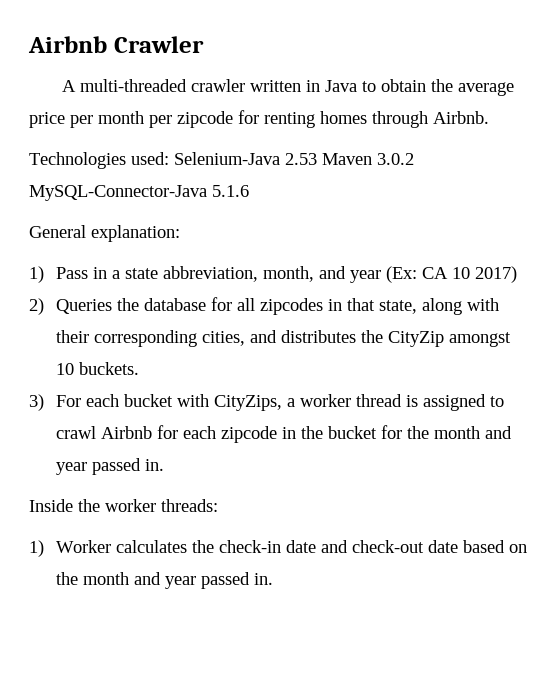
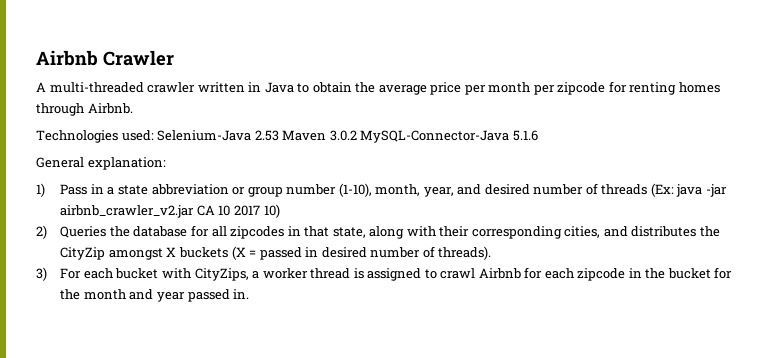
[162,266,517,283] abbreviation, month, and year (Ex: CA 10 2017) -> [151,183,727,197] [60,204,280,218] abbreviation or group number (1-10), month, year, and desired number of threads (Ex: java -jar airbnb_crawler_v2.jar CA 10 2017 10)
[55,362,139,375] 10 buckets. -> [166,246,492,260] X buckets (X = passed in desired number of threads).
[29,499,218,512] [29,540,527,557] [55,572,273,589] // Inside the worker threads: // 1) Worker calculates the check-in date and check-out date based on the month and year passed in. -> (250, 294) none

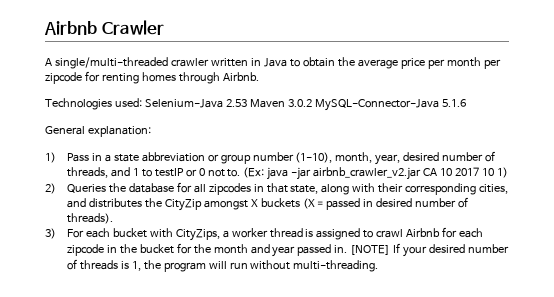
[49,82,144,93] multi-threaded -> [54,57,168,69] single/multi-threaded
[457,183,648,195] and desired number of threads -> [403,151,496,162] [66,167,241,178] desired number of threads, and 1 to testIP or 0 not to.
[263,204,280,218] 10) -> [482,167,509,178] 10 1)
(250, 294) none -> [350,243,510,257] [66,259,379,272] [NOTE] If your desired number of threads is 1, the program will run without multi-threading.

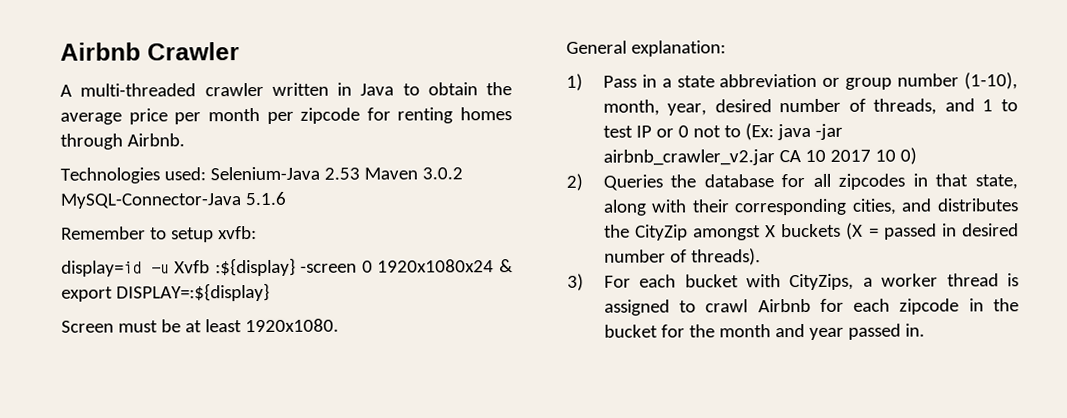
[54,57,168,69] single/multi-threaded -> [80,83,197,97] multi-threaded
(466, 103) none -> [61,226,257,243] [61,257,513,277] [61,282,270,302] [61,318,339,333] // Remember to setup xvfb: // display=id -u Xvfb :${display} -screen 0 1920x1080x24 & export DISPLAY=:${display} // Screen must be at least 1920x1080.
[154,168,184,177] testIP -> [602,125,652,138] test IP
[227,169,241,177] to. -> [723,125,741,138] to
[497,167,509,178] 1) -> [899,147,917,165] 0)
[350,243,510,257] [66,259,379,272] [NOTE] If your desired number of threads is 1, the program will run without multi-threading. -> (925, 330) none

